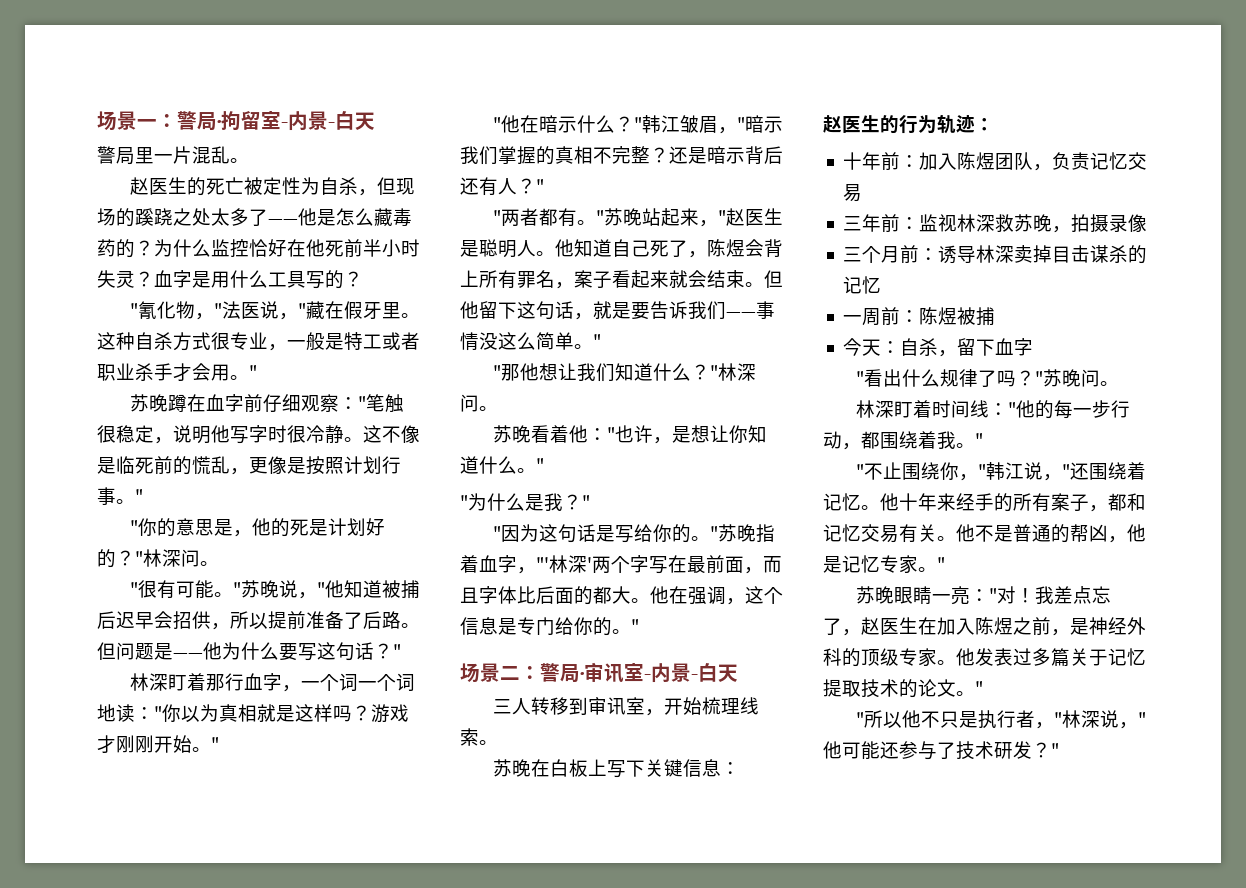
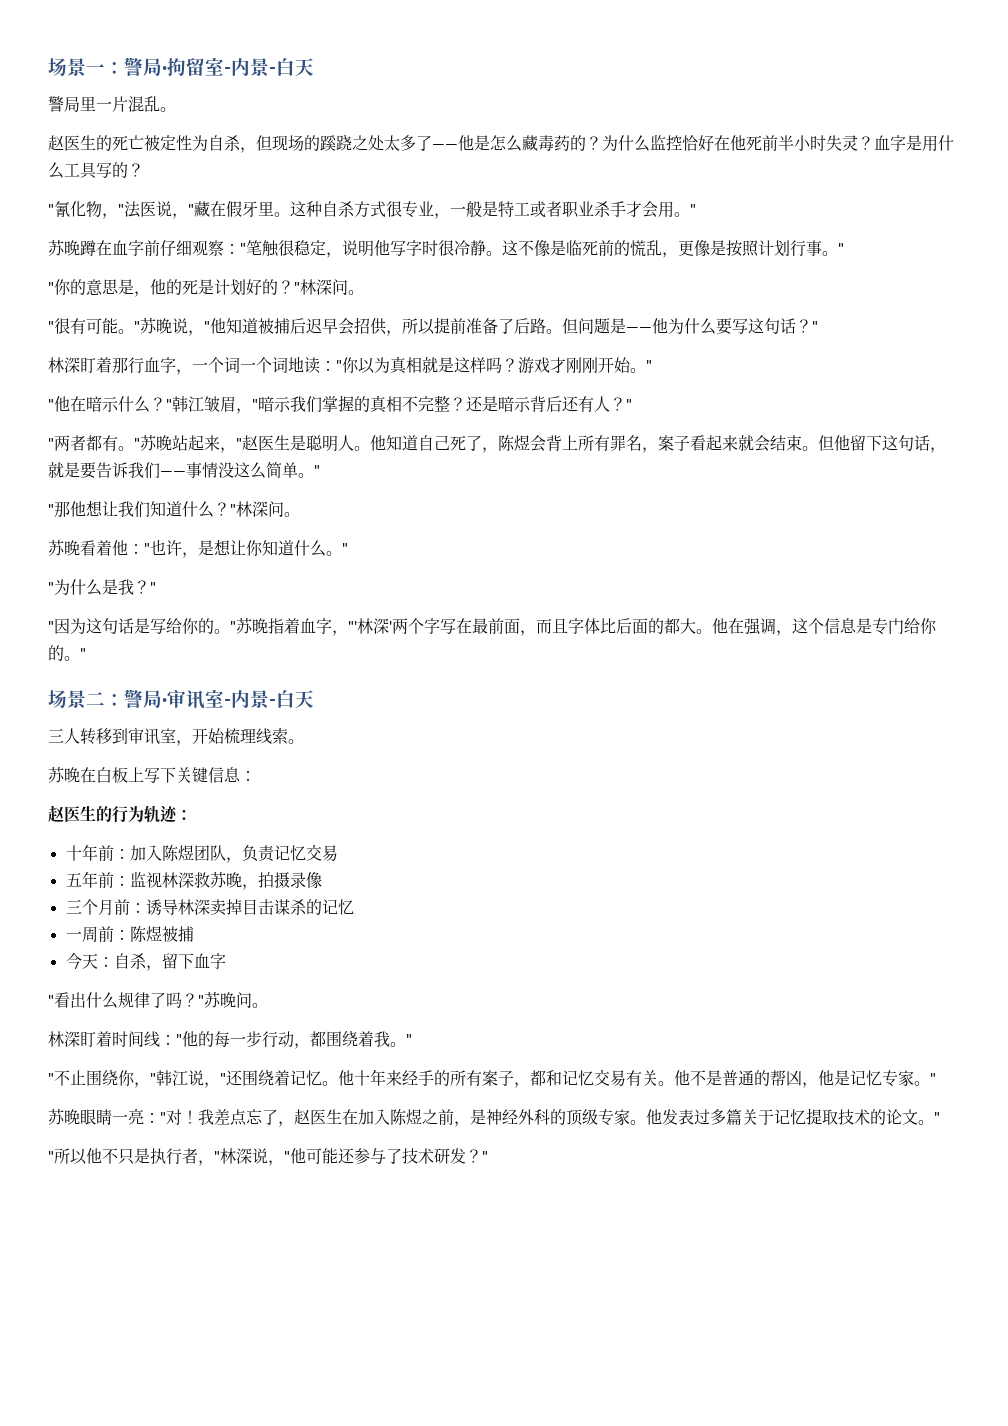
[843,216,863,231] 三 -> [65,872,82,887] 五

